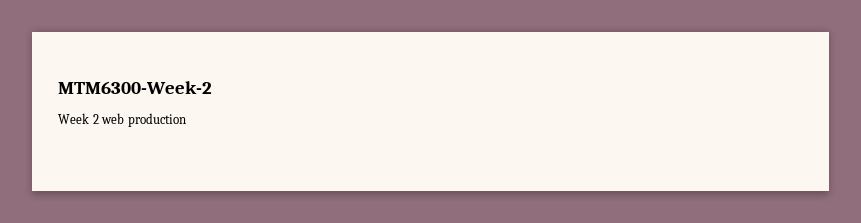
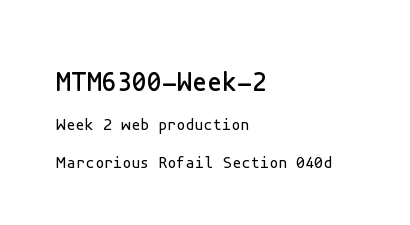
(186, 120) none -> [56,156,332,168] // Marcorious Rofail Section 040d

